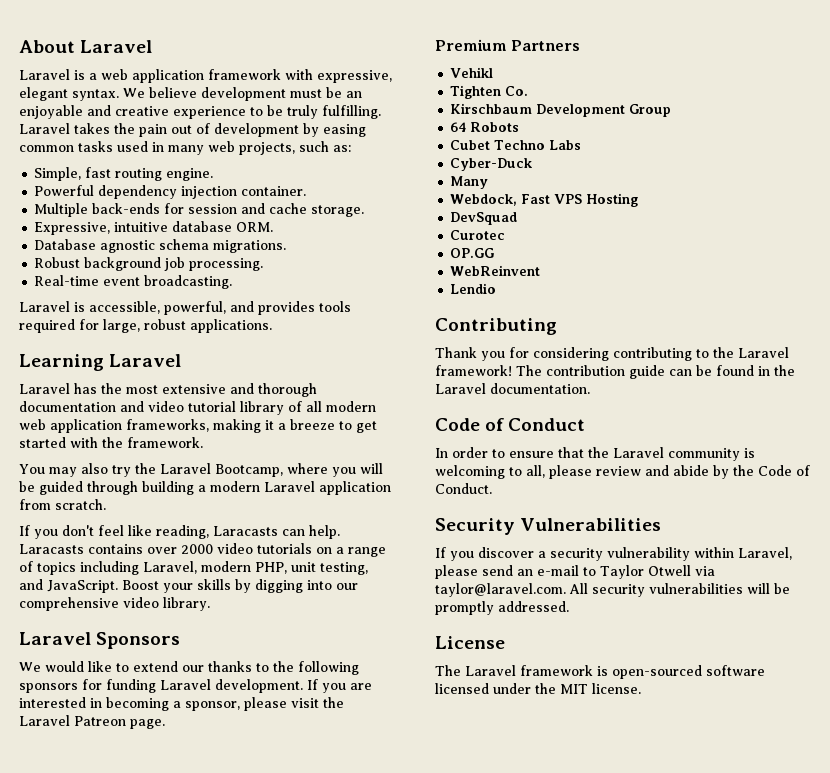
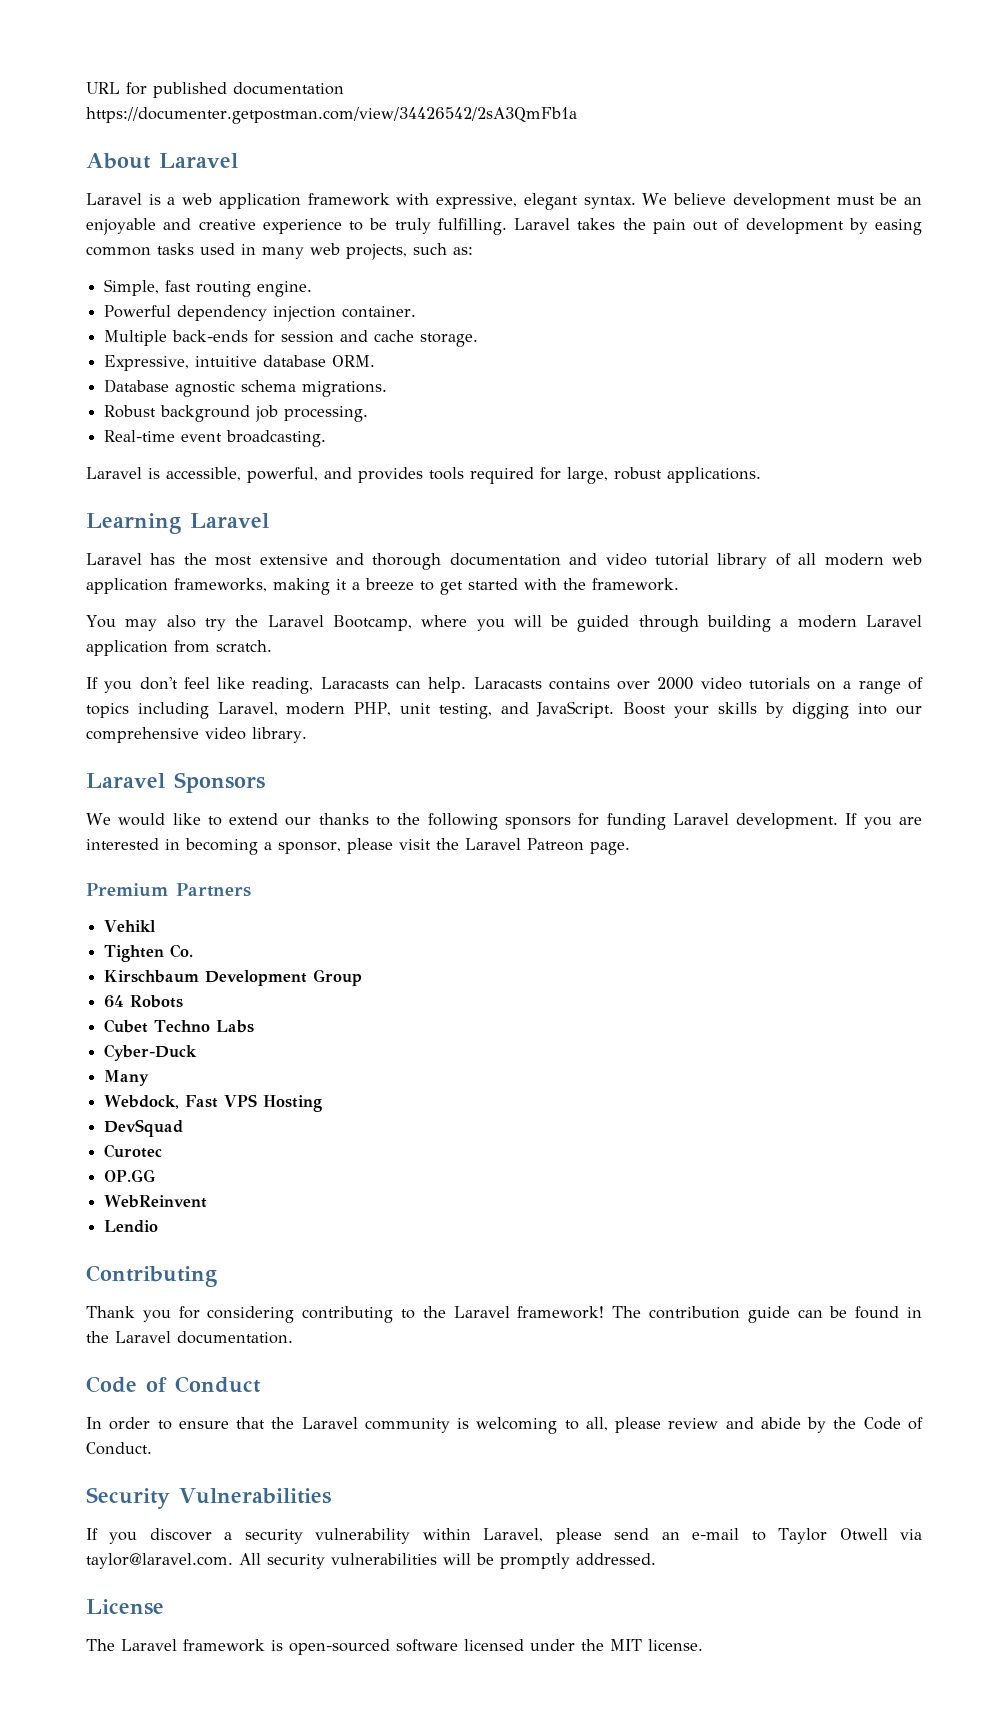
(19, 46) none -> [86,82,344,98] [86,107,577,124] URL for published documentation // https://documenter.getpostman.com/view/34426542/2sA3QmFb1a //

